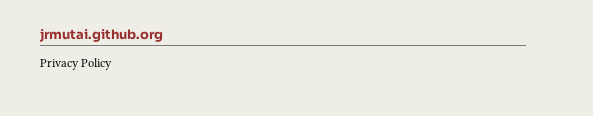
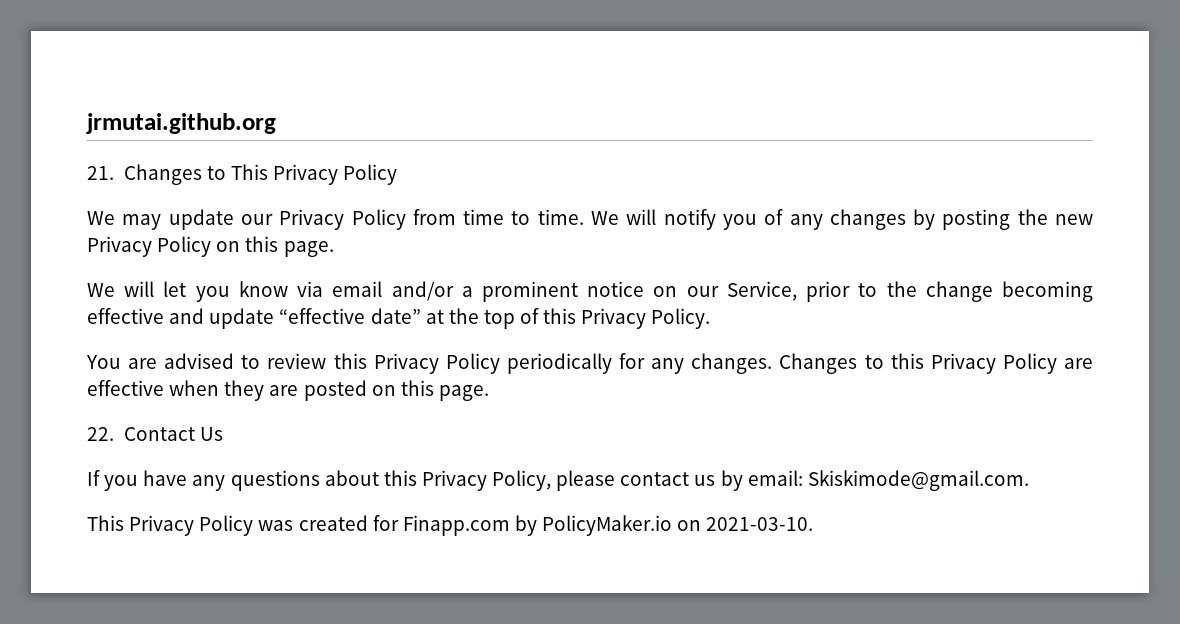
[40,58,113,70] Privacy Policy -> [87,164,398,185] [87,209,1093,230] [87,236,334,257] [87,281,1093,302] [87,308,711,329] [86,353,1093,374] [87,380,489,401] [87,427,223,441] [87,470,1029,491] [87,515,814,536] 21. Changes to This Privacy Policy // We may update our Privacy Policy from time to time. We will notify you of any changes by posting the new Privacy Policy on this page. // We will let you know via email and/or a prominent notice on our Service, prior to the change becoming effective and update “effective date” at the top of this Privacy Policy. // You are advised to review this Privacy Policy periodically for any changes. Changes to this Privacy Policy are effective when they are posted on this page. // 22. Contact Us // If you have any questions about this Privacy Policy, please contact us by email: Skiskimode@gmail.com. // This Privacy Policy was created for Finapp.com by PolicyMaker.io on 2021-03-10.

